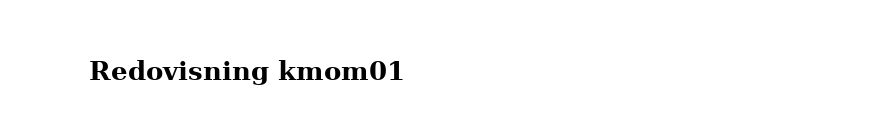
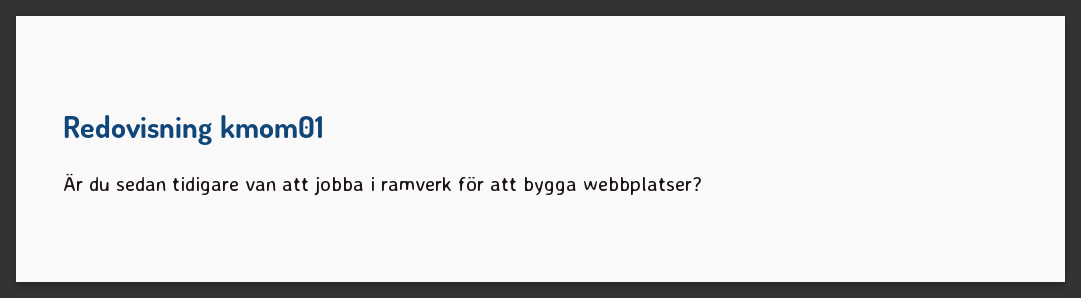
(405, 70) none -> [63,173,702,195] // Är du sedan tidigare van att jobba i ramverk för att bygga webbplatser?

